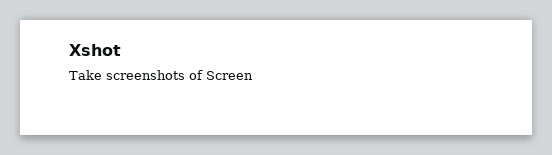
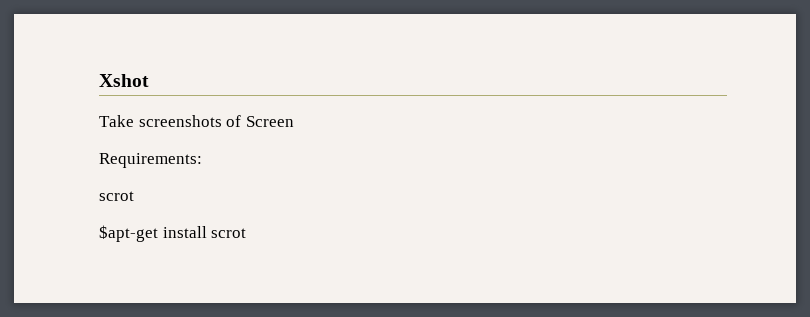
(253, 75) none -> [99,153,202,168] [99,191,134,201] [99,225,247,242] // Requirements: // scrot // $apt-get install scrot

